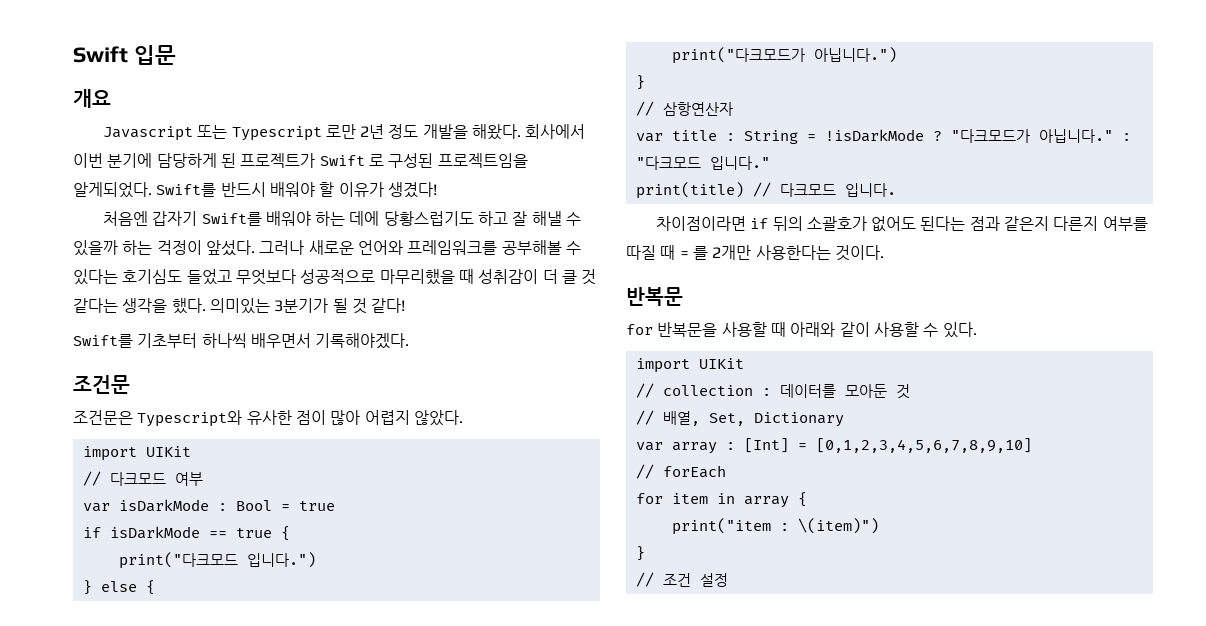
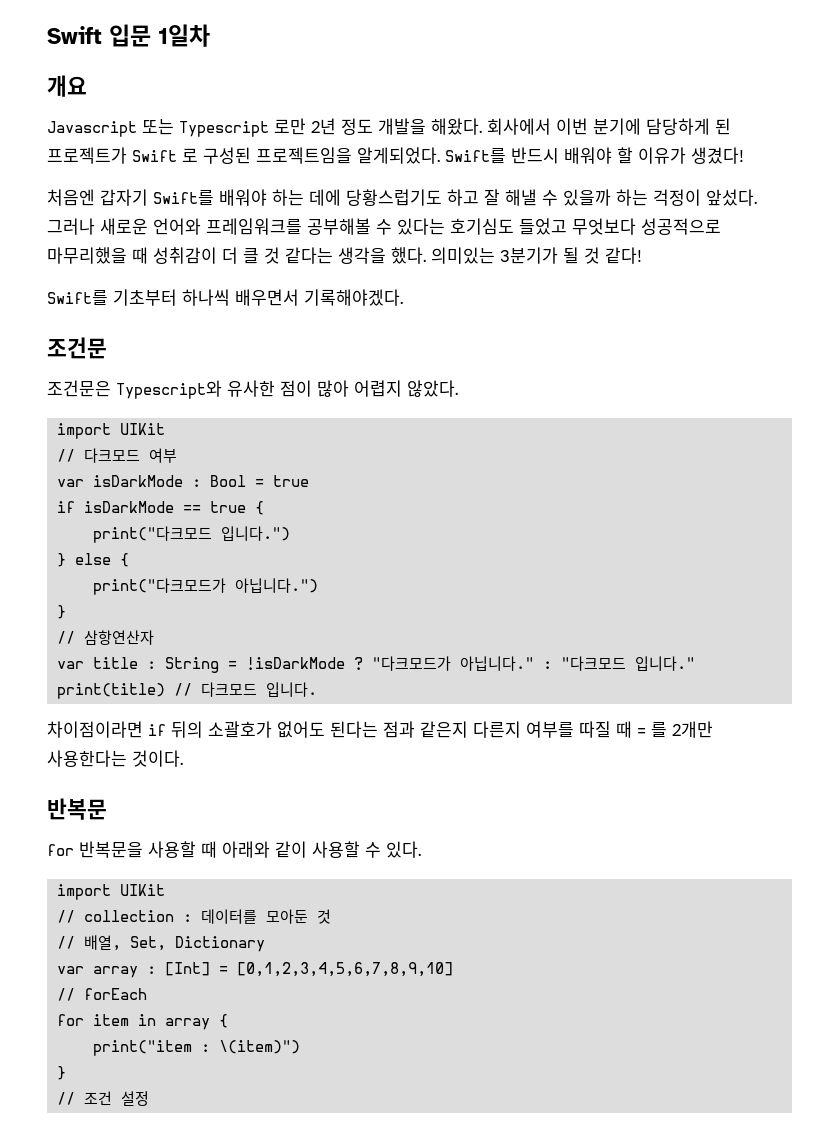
(176, 55) none -> [158,24,210,47] 1일차

